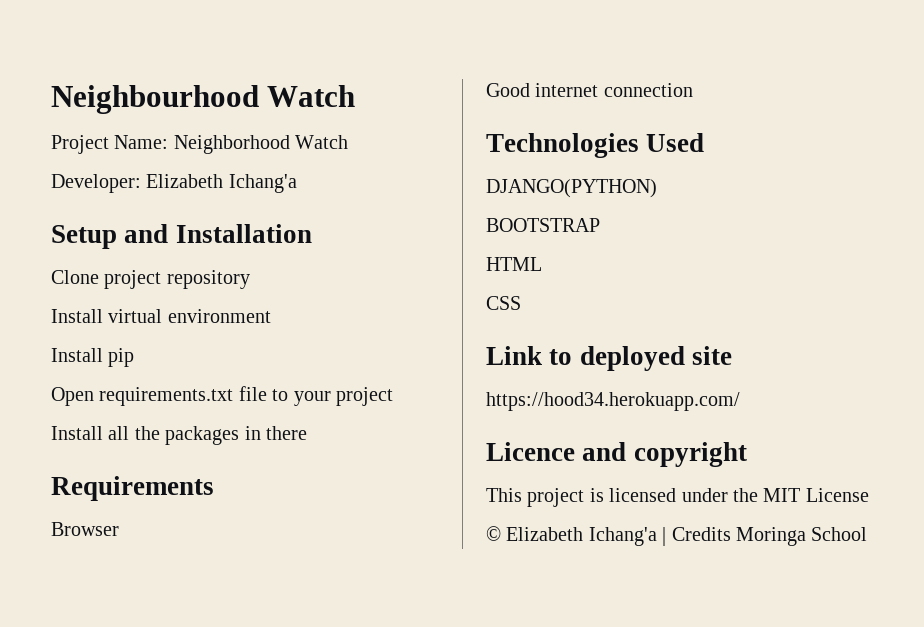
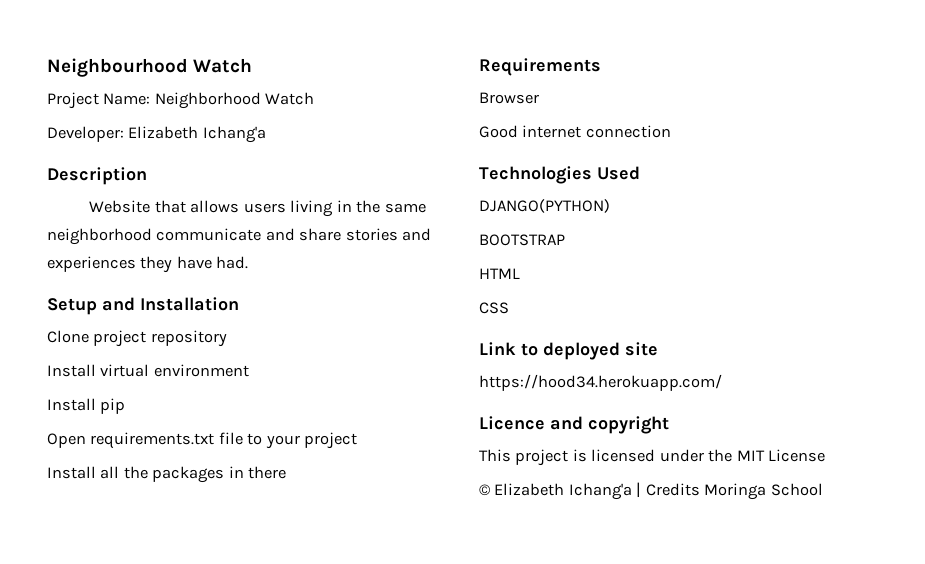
(297, 183) none -> [47,167,147,185] [89,200,426,217] [47,228,432,245] [47,256,249,273] // Description // Website that allows users living in the same neighborhood communicate and share stories and experiences they have had.

